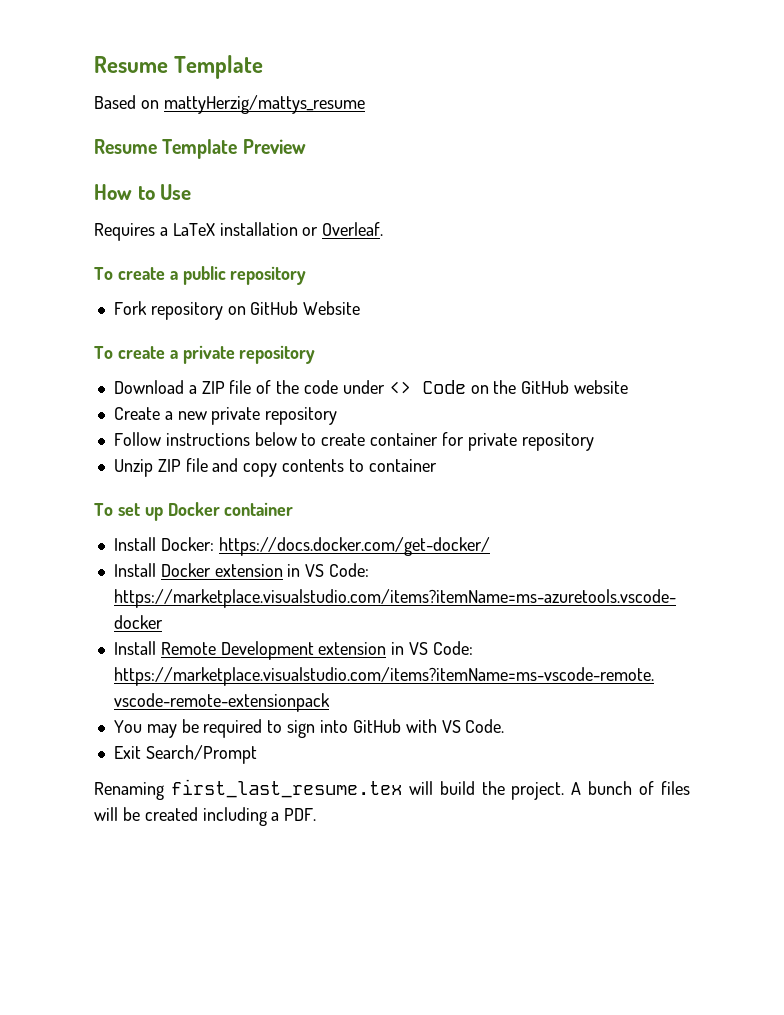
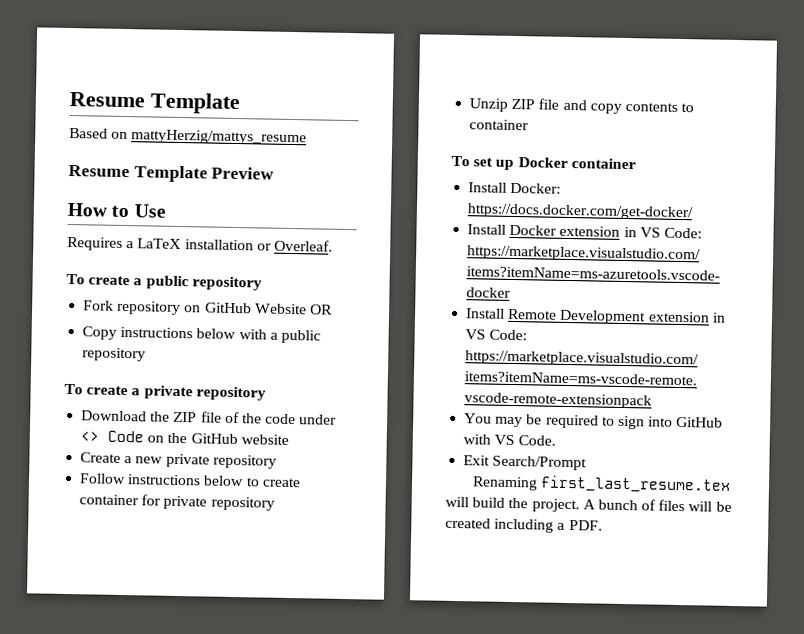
(361, 308) none -> [309,304,333,315] [82,326,321,344] [82,347,147,362] OR // Copy instructions below with a public repository
[188,385,197,394] a -> [150,411,171,422] the

